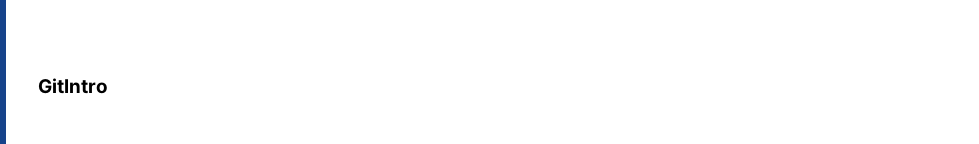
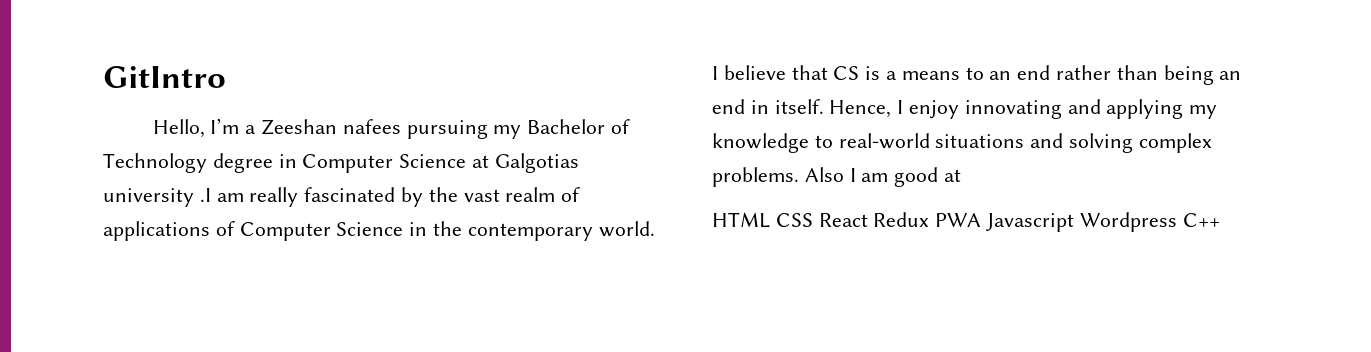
(108, 86) none -> [152,118,631,139] [103,153,579,173] [103,187,581,207] [103,221,655,241] [712,65,1242,85] [712,99,1218,119] [712,133,1212,153] [712,167,962,187] [712,212,1220,232] // Hello, I’m a Zeeshan nafees pursuing my Bachelor of Technology degree in Computer Science at Galgotias university .I am really fascinated by the vast realm of applications of Computer Science in the contemporary world. I believe that CS is a means to an end rather than being an end in itself. Hence, I enjoy innovating and applying my knowledge to real-world situations and solving complex problems. Also I am good at // HTML CSS React Redux PWA Javascript Wordpress C++

